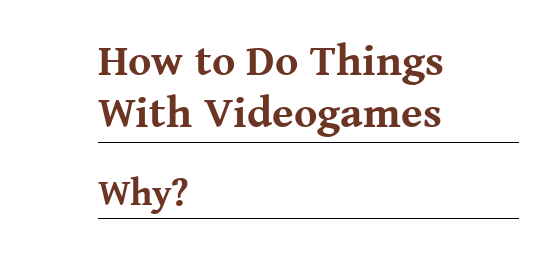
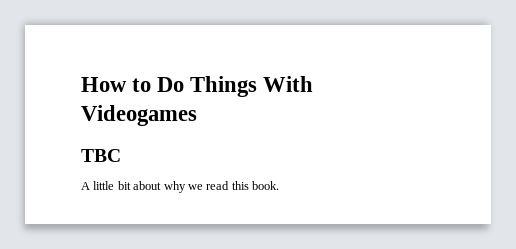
[98,176,189,214] Why? -> [81,149,121,162] [81,181,279,193] TBC // A little bit about why we read this book.

